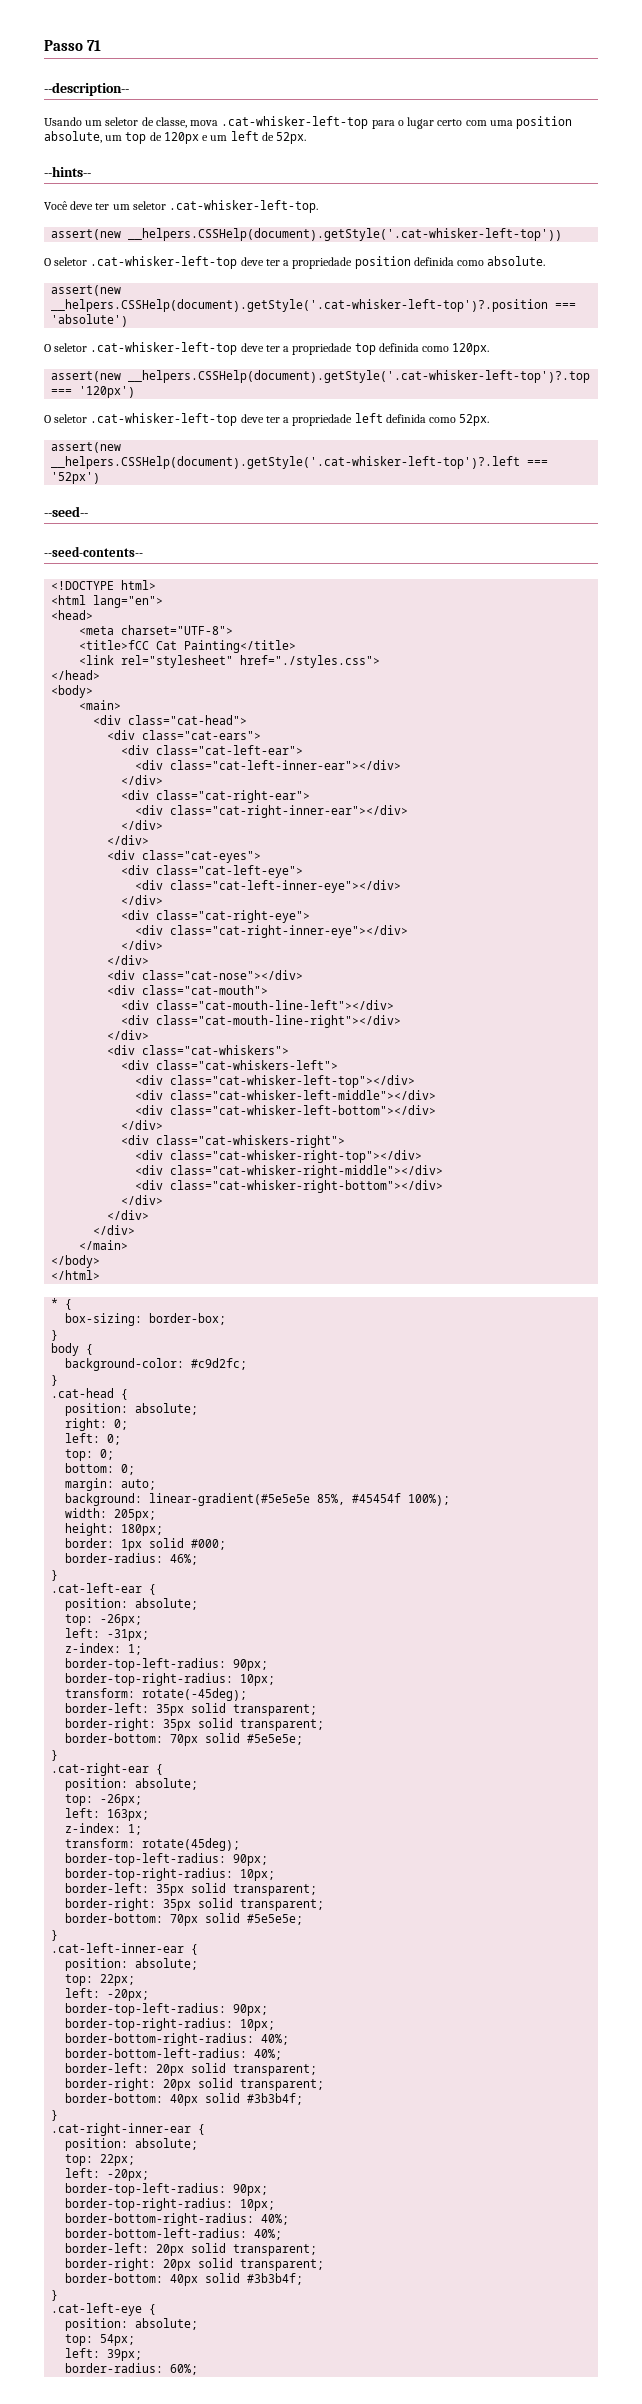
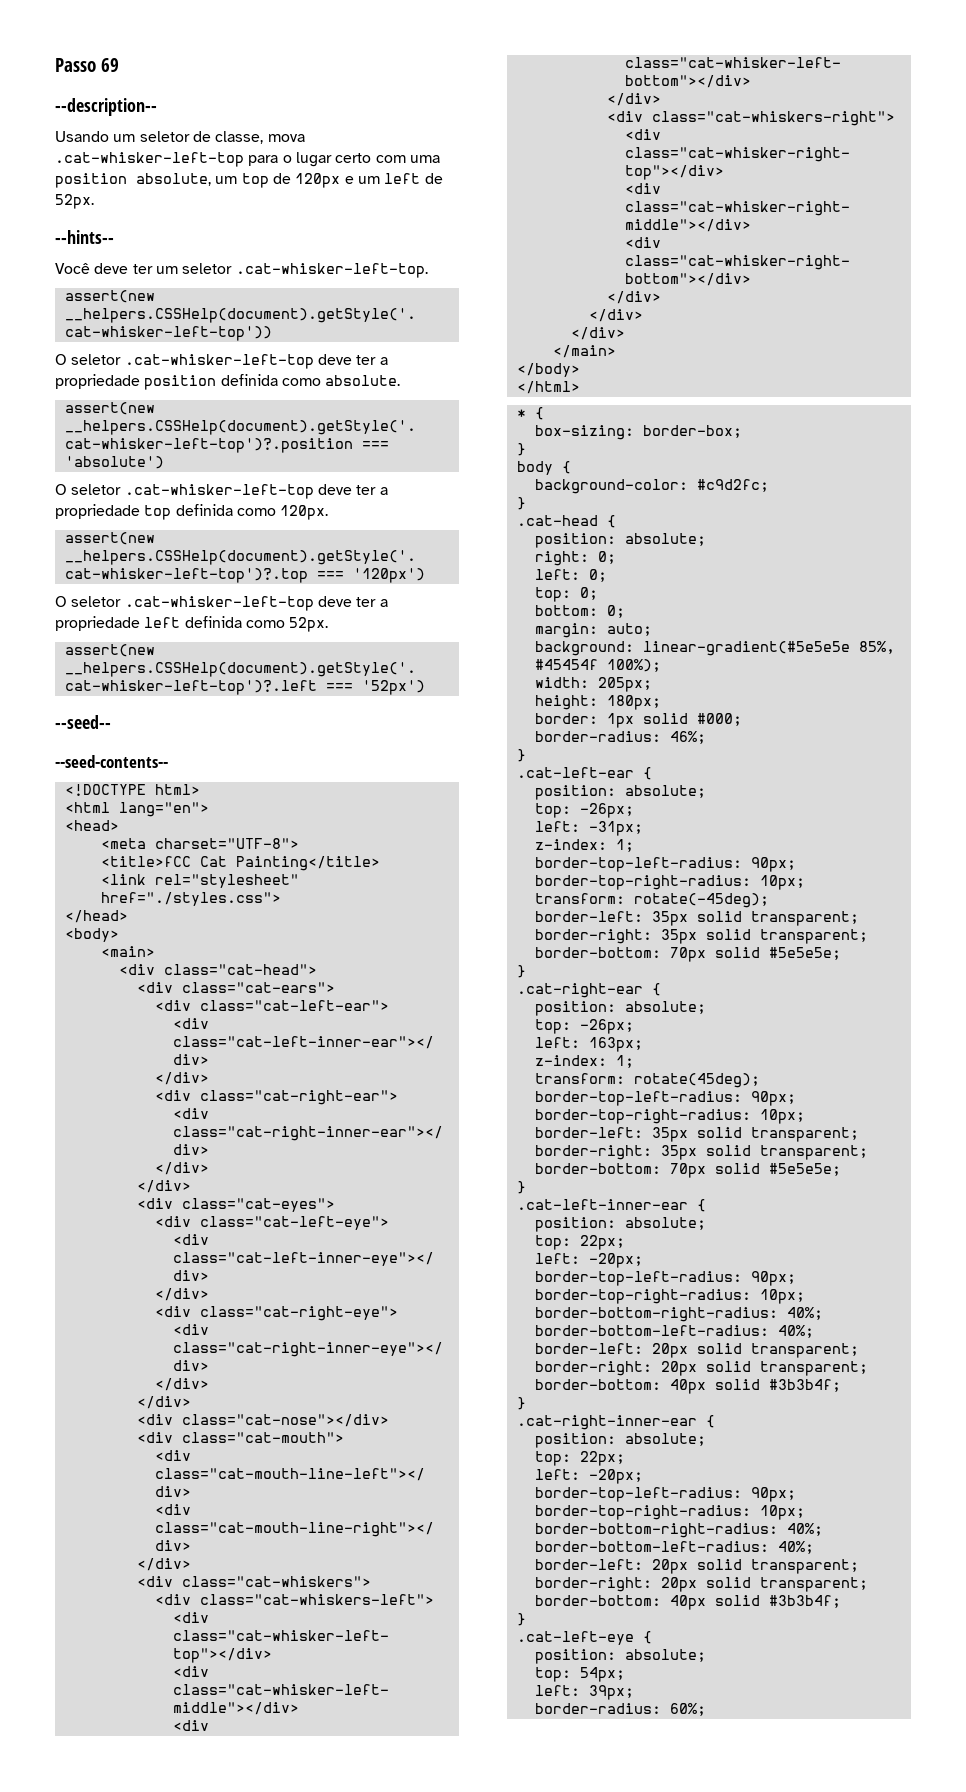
[86,40,101,51] 71 -> [101,58,119,72] 69

